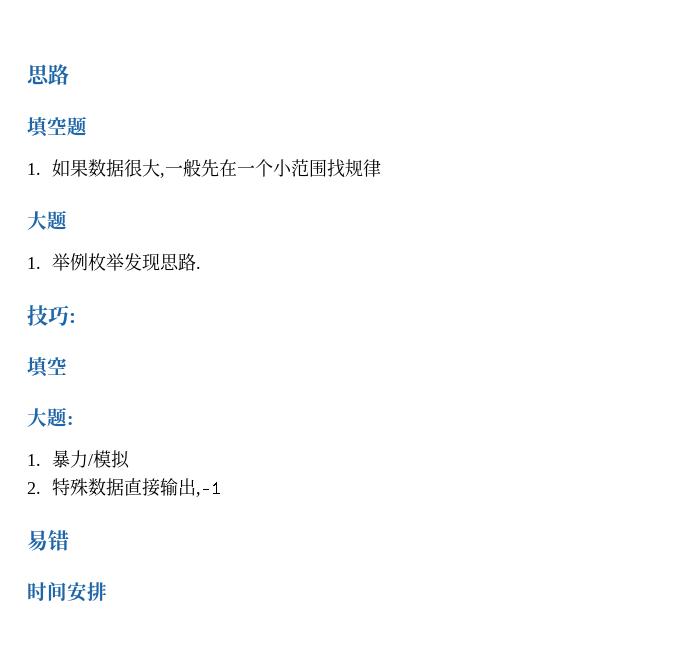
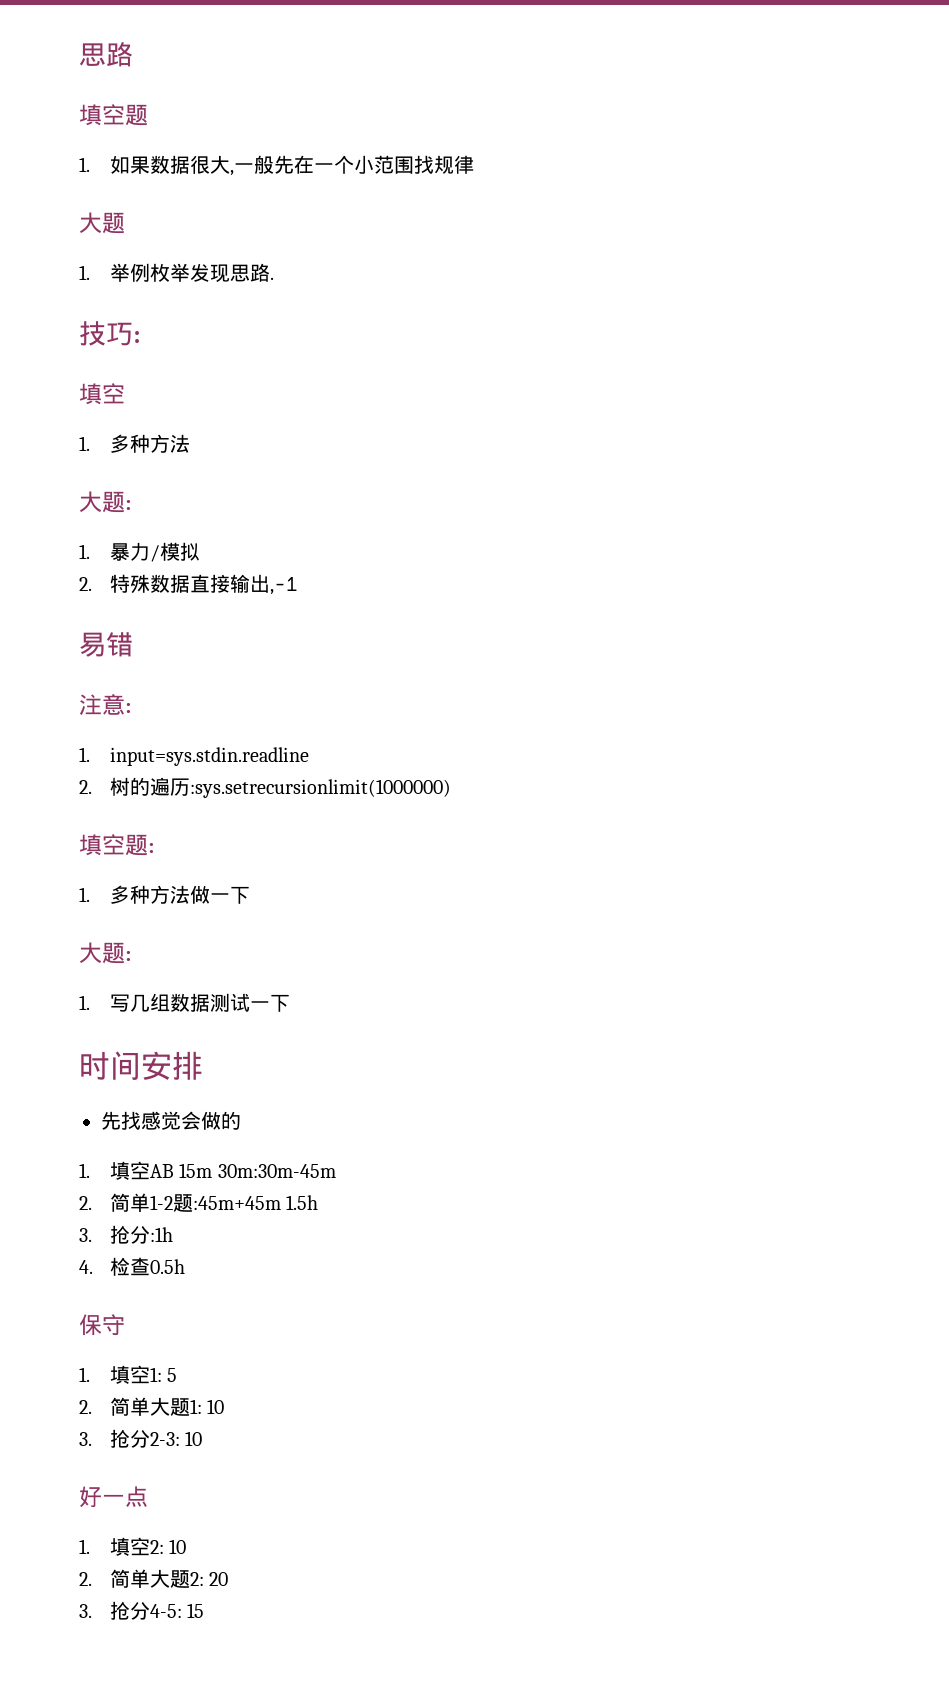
(67, 366) none -> [79,434,190,453] // 1.多种方法
[27,582,107,602] 时间安排 -> [79,694,131,716] [79,747,309,766] [79,777,451,798] [79,834,154,856] [79,885,250,904] [79,942,131,964] [79,993,290,1012] [79,1051,203,1080] [101,1111,241,1130] [79,1161,336,1180] [79,1193,319,1212] [79,1225,173,1244] [79,1257,185,1276] [79,1314,125,1336] [79,1365,178,1384] [79,1397,225,1416] [79,1429,203,1448] [79,1486,148,1508] [79,1537,187,1556] [79,1569,229,1588] [79,1601,205,1620] 注意: // 1. input=sys.stdin.readline // 2.树的遍历:sys.setrecursionlimit(1000000) // 填空题: // 1.多种方法做一下 // 大题: // 1.写几组数据测试一下 // 时间安排 // 先找感觉会做的 // 1.填空AB 15m 30m:30m-45m // 2.简单1-2题:45m+45m 1.5h // 3.抢分:1h // 4.检查0.5h // 保守 // 1.填空1: 5 // 2.简单大题1: 10 // 3.抢分2-3: 10 // 好一点 // 1.填空2: 10 // 2.简单大题2: 20 // 3.抢分4-5: 15

